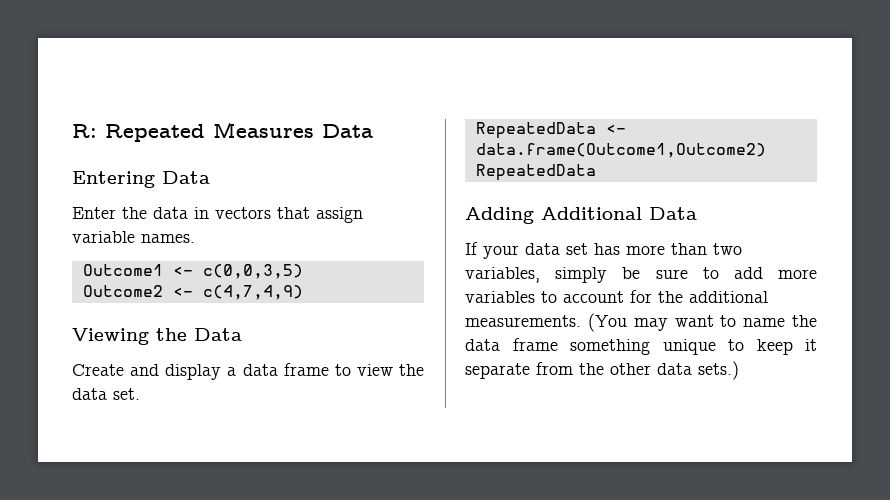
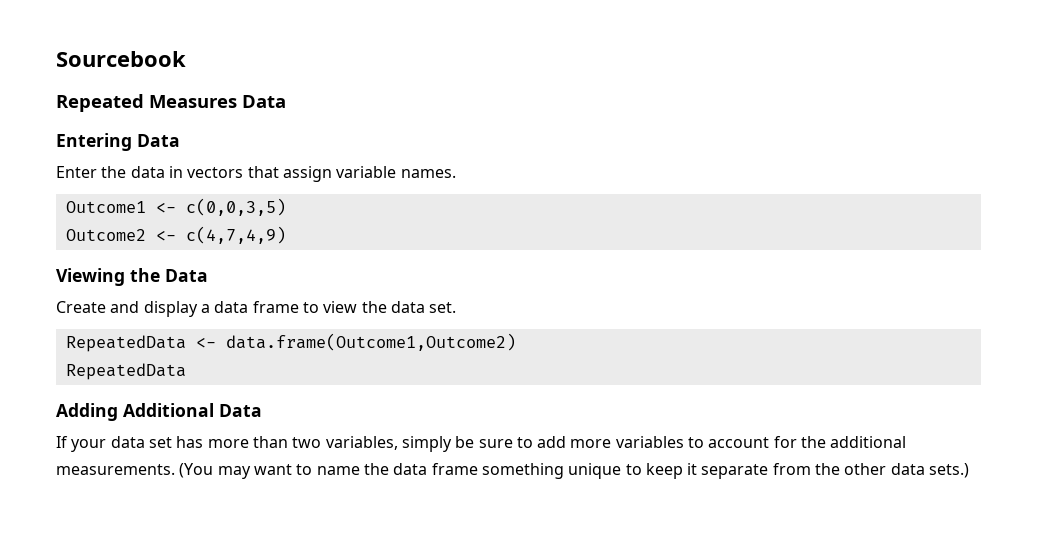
[72,124,97,138] R: -> [56,51,186,67] Sourcebook //

